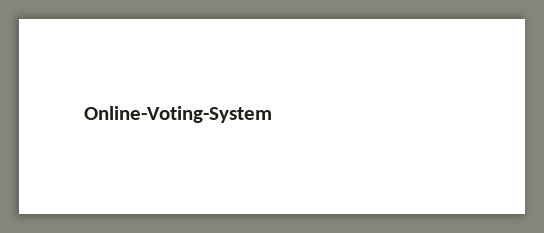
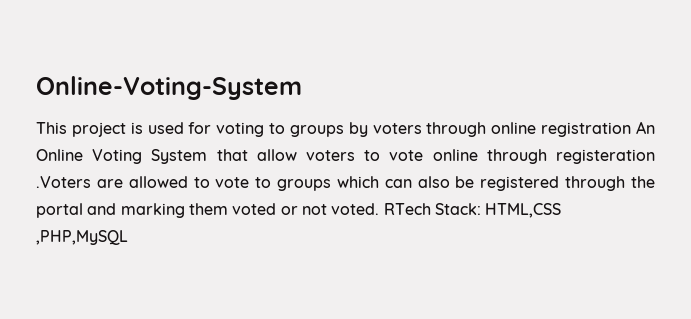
(272, 114) none -> [36,121,655,137] [36,149,655,164] [36,176,655,191] [36,203,562,218] [36,230,128,245] // This project is used for voting to groups by voters through online registration An Online Voting System that allow voters to vote online through registeration .Voters are allowed to vote to groups which can also be registered through the portal and marking them voted or not voted. RTech Stack: HTML,CSS ,PHP,MySQL

